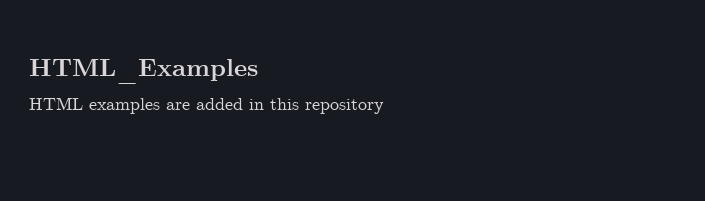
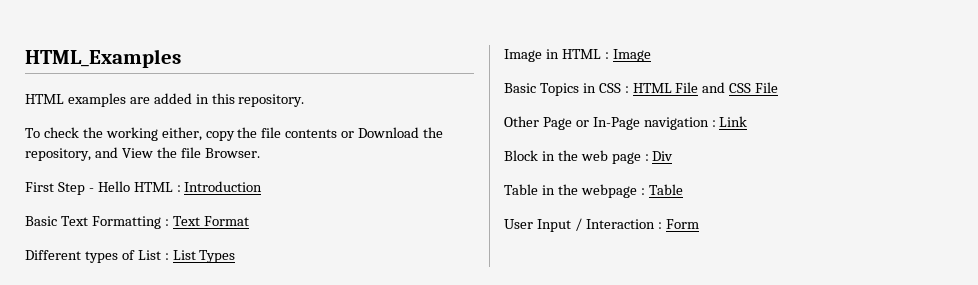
[305,99,384,114] repository -> [238,94,305,107] [25,127,444,141] [25,147,260,161] [25,181,263,195] [25,216,249,229] [25,250,236,263] [504,49,651,62] [504,82,779,96] [504,116,748,130] [504,150,674,164] [504,184,683,198] [504,218,699,232] repository. // To check the working either, copy the file contents or Download the repository, and View the file Browser. // First Step - Hello HTML : Introduction // Basic Text Formatting : Text Format // Different types of List : List Types // Image in HTML : Image // Basic Topics in CSS : HTML File and CSS File // Other Page or In-Page navigation : Link // Block in the web page : Div // Table in the webpage : Table // User Input / Interaction : Form

